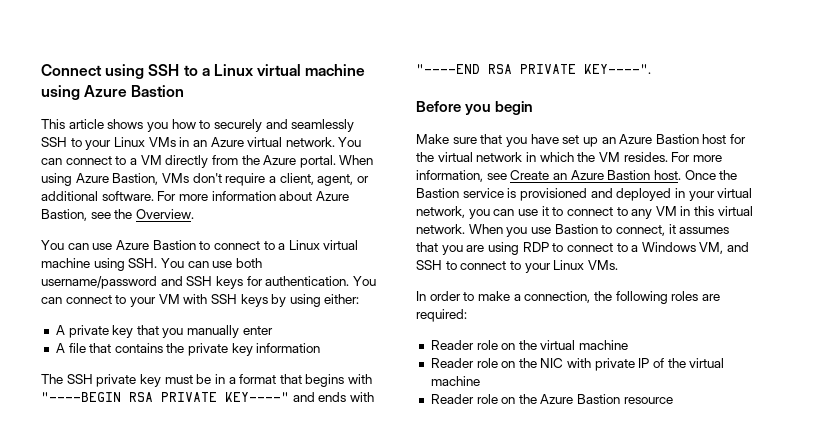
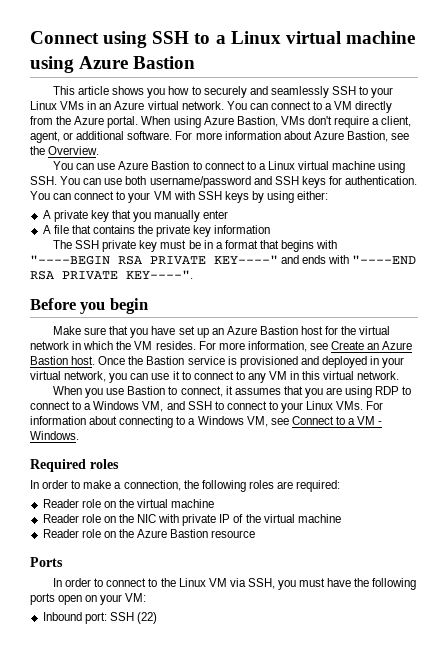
(465, 229) none -> (400, 375) //
(618, 265) none -> [366,401,384,410] [30,416,383,428] [30,431,79,440] [30,459,119,472] For information about connecting to a Windows VM, see Connect to a VM - Windows. // Required roles
(673, 400) none -> [30,557,63,567] [53,578,417,590] [30,593,147,605] [42,612,157,624] // Ports // In order to connect to the Linux VM via SSH, you must have the following ports open on your VM: // Inbound port: SSH (22)

